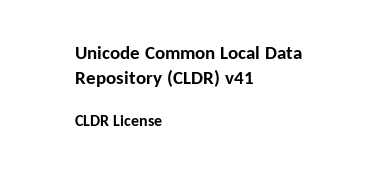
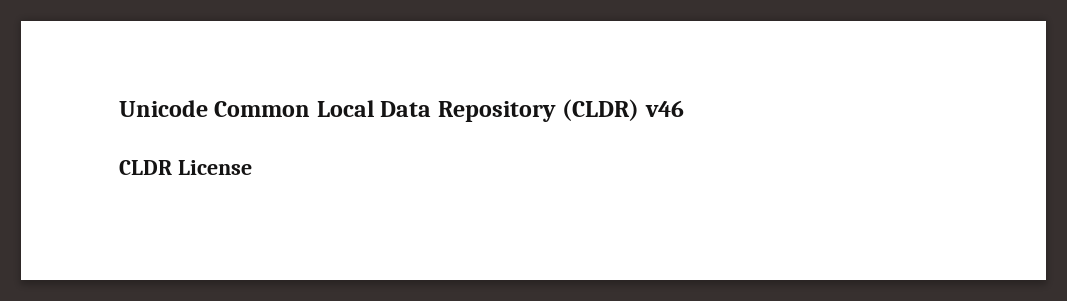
[225,72,255,84] v41 -> [644,100,684,117] v46

